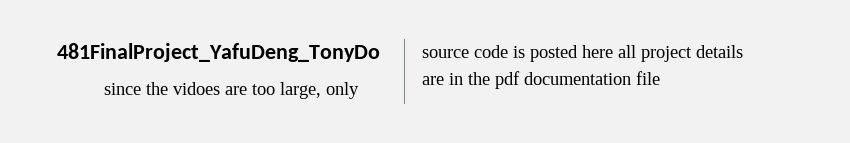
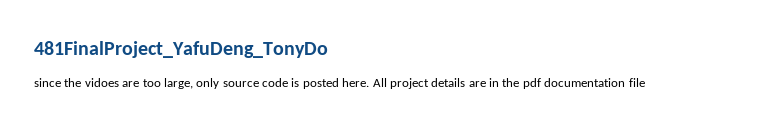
[582,45,636,58] here all -> [342,78,387,87] here. All

